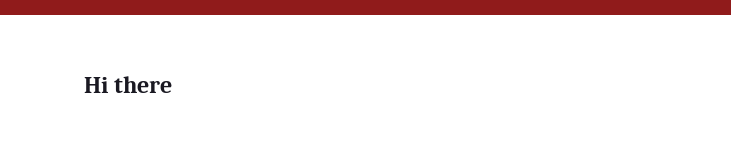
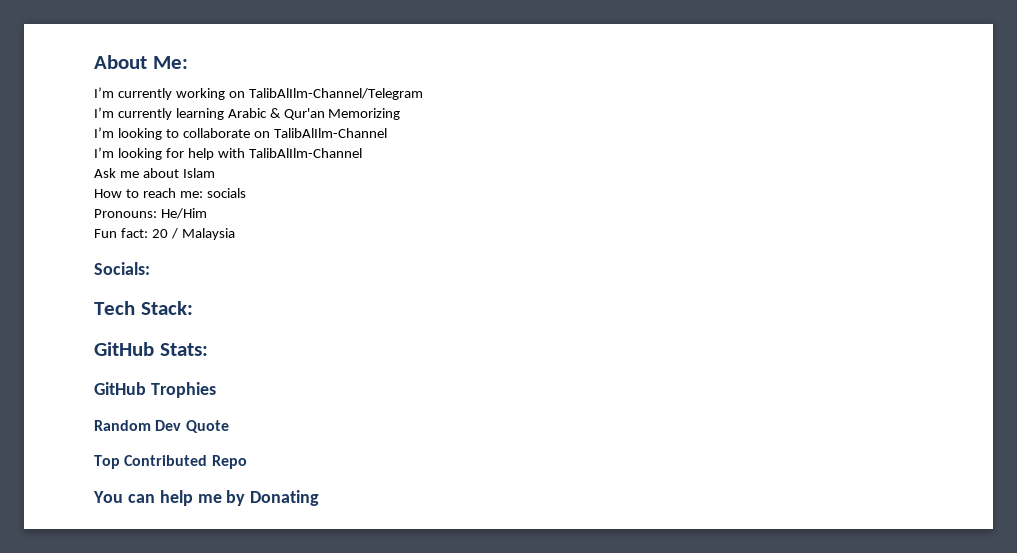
[84,76,173,93] Hi there -> [94,55,188,69] [94,87,423,100] [94,107,401,120] [94,127,387,140] [94,147,362,160] [94,168,215,178] [94,188,246,198] [94,208,207,219] [94,228,235,240] [94,262,150,275] [94,301,193,315] [94,342,208,356] [94,382,216,398] [94,420,229,433] [94,455,247,469] [93,490,320,506] About Me: // I’m currently working on TalibAlIlm-Channel/Telegram // I’m currently learning Arabic & Qur'an Memorizing // I’m looking to collaborate on TalibAlIlm-Channel // I’m looking for help with TalibAlIlm-Channel // Ask me about Islam // How to reach me: socials // Pronouns: He/Him // Fun fact: 20 / Malaysia // Socials: // Tech Stack: // GitHub Stats: // GitHub Trophies // Random Dev Quote // Top Contributed Repo // You can help me by Donating

